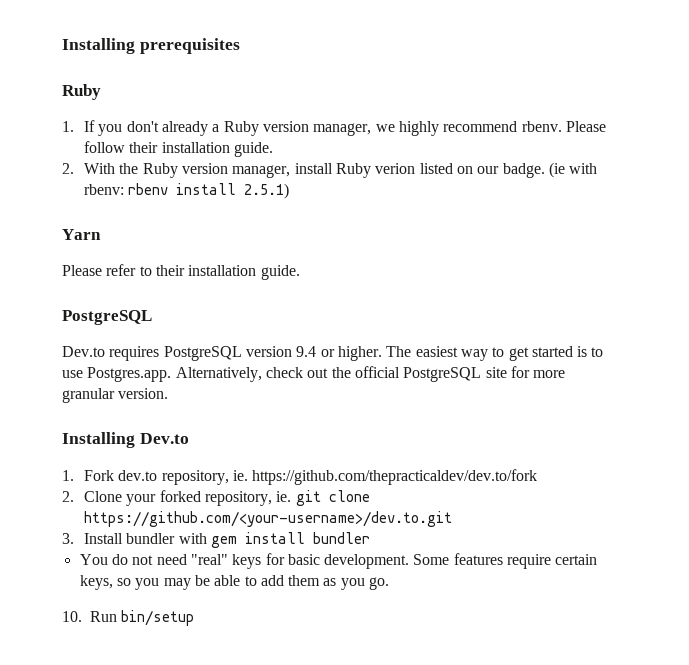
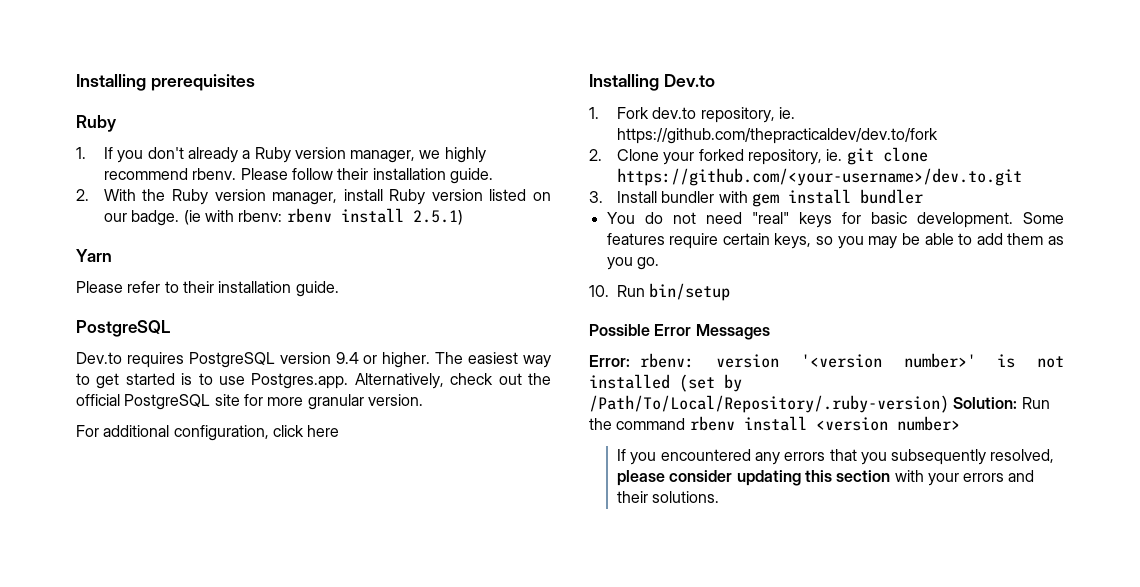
[375,163,416,174] verion -> [431,189,483,201] version
(169, 393) none -> [76,425,340,441] // For additional configuration, click here
(195, 618) none -> [589,324,770,340] [589,353,1064,368] [589,374,742,392] [589,395,1050,413] [589,416,960,431] [616,449,1055,465] [616,470,1035,486] [616,491,720,503] // Possible Error Messages // Error: rbenv: version '<version number>' is not installed (set by /Path/To/Local/Repository/.ruby-version) Solution: Run the command rbenv install <version number> // If you encountered any errors that you subsequently resolved, please consider updating this section with your errors and their solutions.

